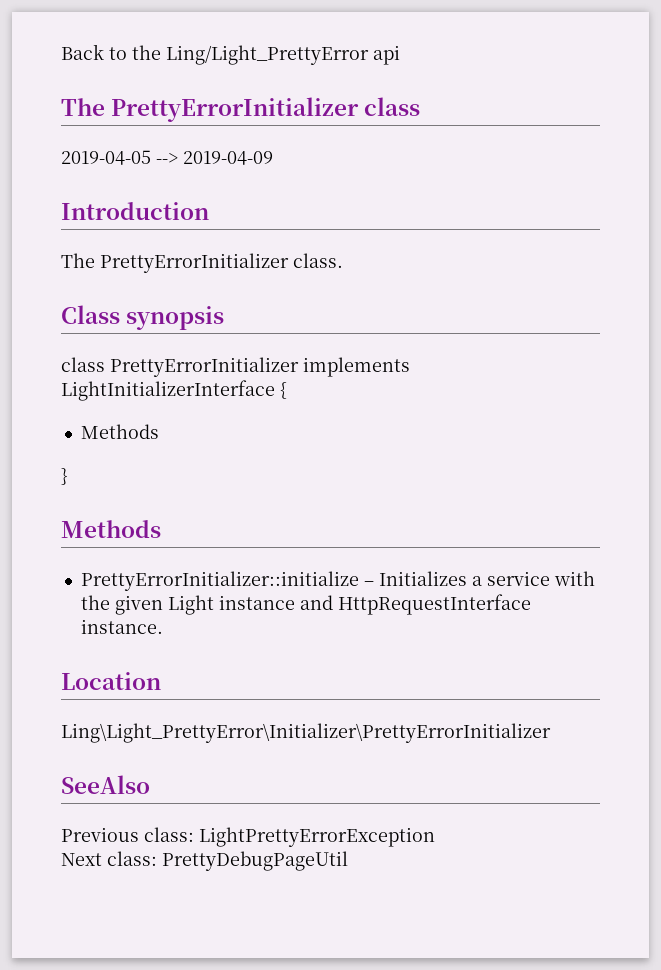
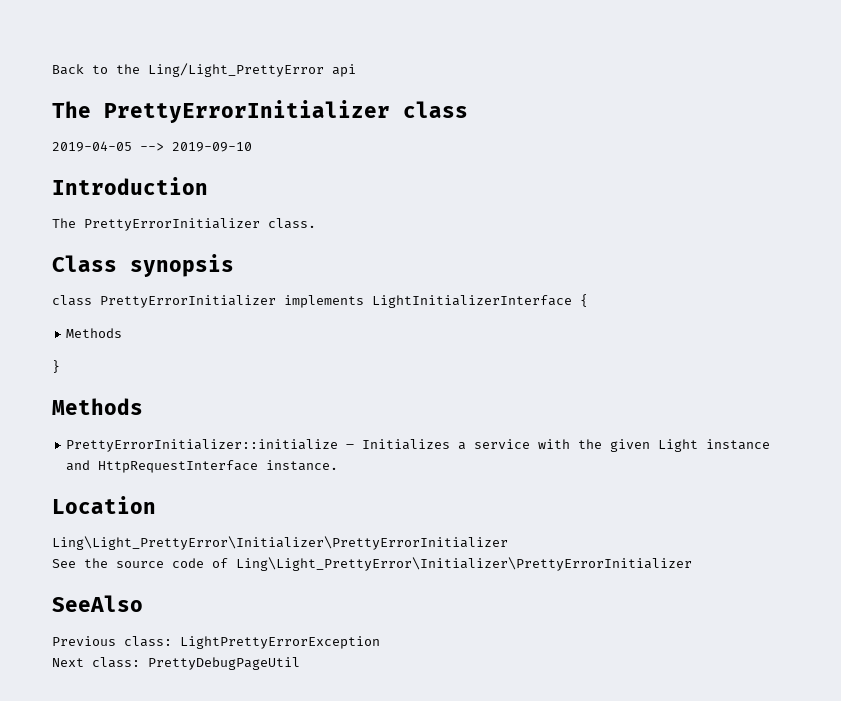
[183,151,273,165] 2019-04-09 -> [172,142,252,152] 2019-09-10
(551, 733) none -> [52,557,692,571] // See the source code of Ling\Light_PrettyError\Initializer\PrettyErrorInitializer

